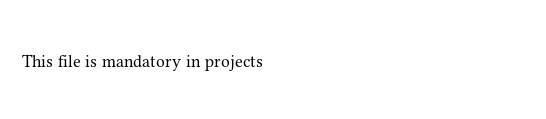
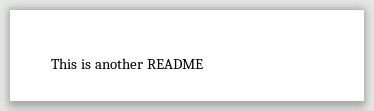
[57,55,263,71] file is mandatory in projects -> [80,58,203,69] is another README

